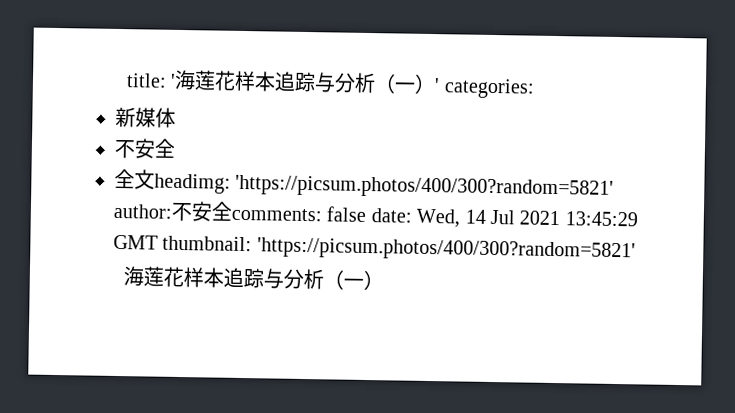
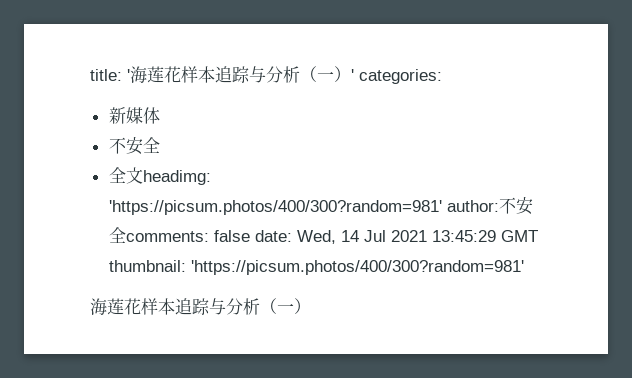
[235,174,615,200] 'https://picsum.photos/400/300?random=5821' -> [108,200,442,215] 'https://picsum.photos/400/300?random=981'
[256,237,636,263] 'https://picsum.photos/400/300?random=5821' -> [190,260,524,275] 'https://picsum.photos/400/300?random=981'

